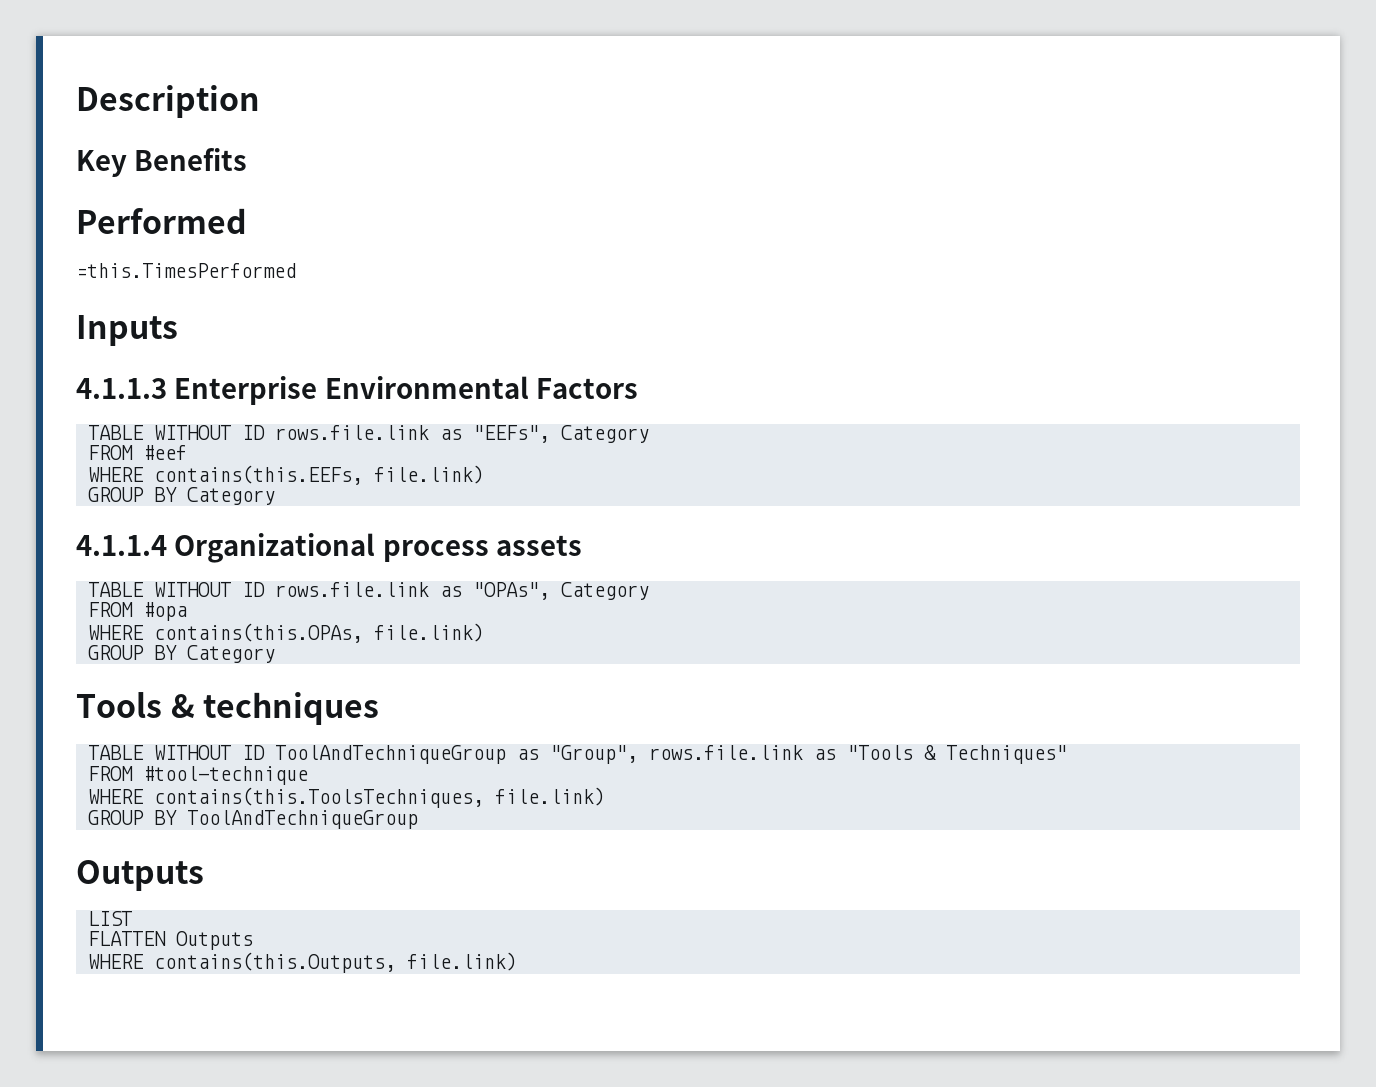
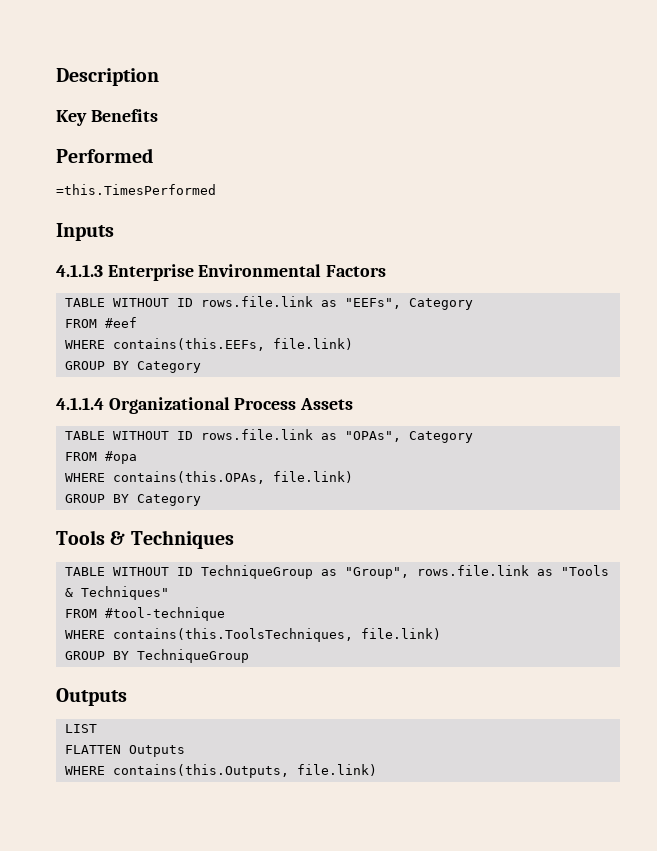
[382,535,583,562] process assets -> [234,398,354,410] Process Assets
[203,692,380,725] [88,745,507,764] techniques // TABLE WITHOUT ID ToolAndTechniqueGroup -> [130,530,234,549] [64,565,313,579] Techniques // TABLE WITHOUT ID TechniqueGroup
[187,810,419,829] ToolAndTechniqueGroup -> [136,649,249,663] TechniqueGroup

